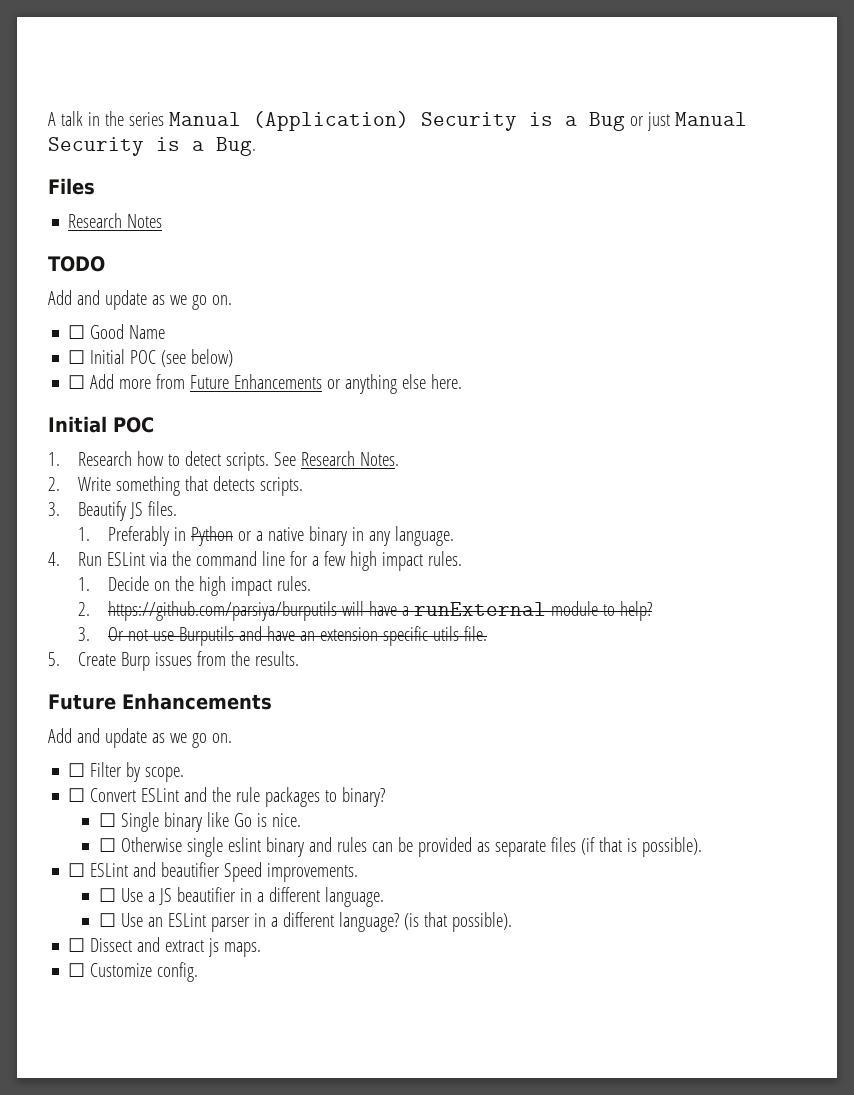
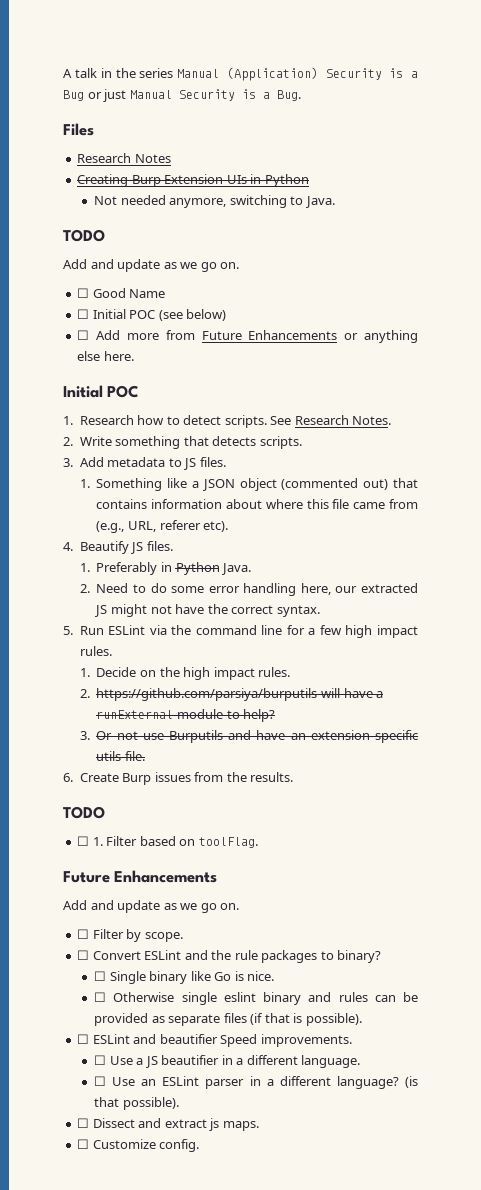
(163, 221) none -> [77,174,309,187] [94,195,335,208] // Creating Burp Extension UIs in Python // Not needed anymore, switching to Java.
(60, 509) none -> [79,457,226,470] [79,478,418,491] [96,499,418,509] [96,520,229,533] [63,542,73,551] Add metadata to JS files. // 1. Something like a JSON object (commented out) that contains information about where this file came from (e.g., URL, referer etc). // 4.
[238,526,455,546] [48,552,60,566] or a native binary in any language. // 4. -> [221,563,252,575] [79,583,418,596] [94,604,320,617] [63,626,73,635] Java. // 2. Need to do some error handling here, our extracted JS might not have the correct syntax. // 5.
[48,652,60,666] 5. -> [63,773,73,782] 6.
(300, 658) none -> [63,806,105,819] [77,836,258,848] // TODO // ☐ 1. Filter based on toolFlag.

